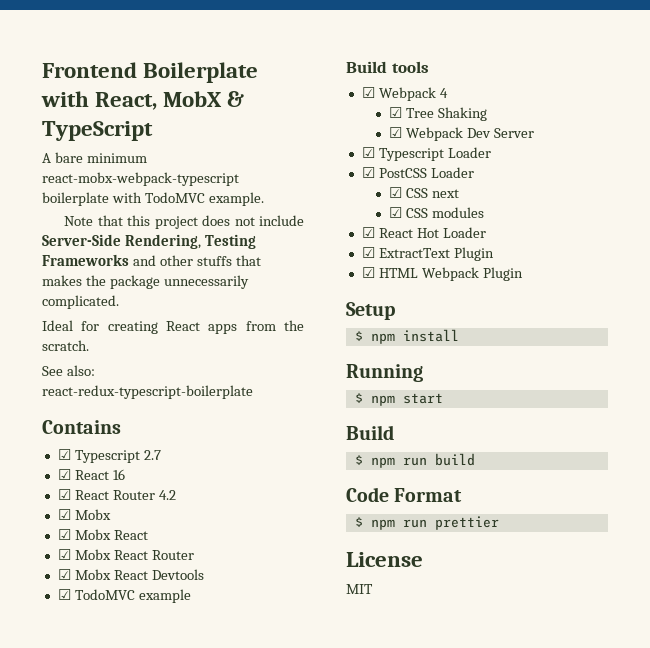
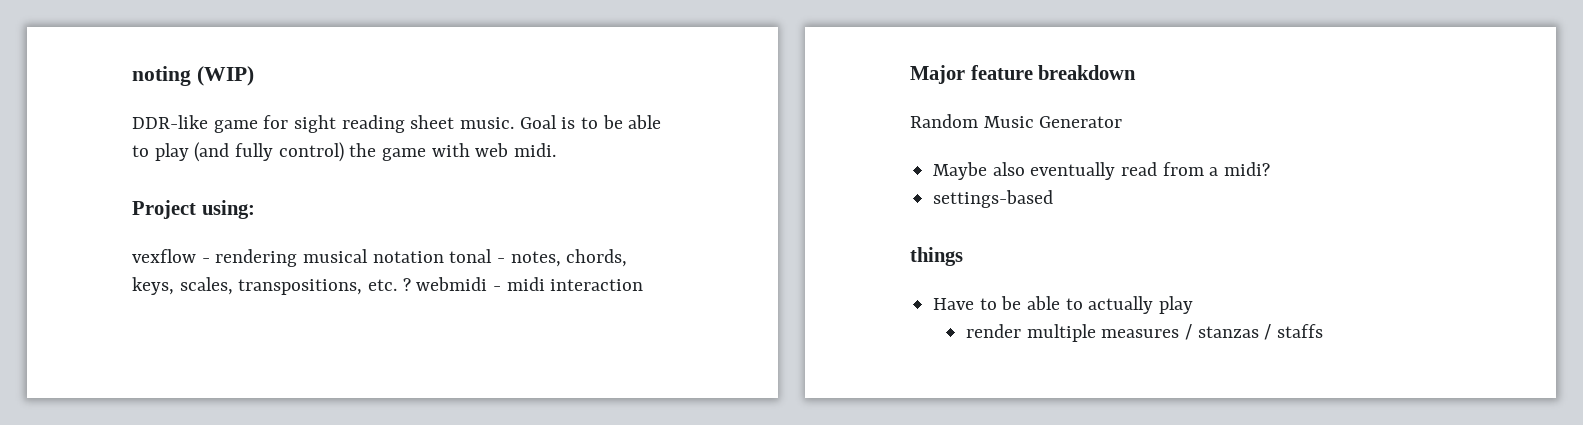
[42,62,259,83] [41,91,245,110] [42,121,153,141] [42,152,147,163] [42,172,239,186] [42,192,264,206] [64,215,304,229] [42,234,256,249] [42,254,261,266] [42,275,249,289] [42,295,119,309] [42,320,304,334] [42,340,89,351] [42,365,95,376] [42,385,253,399] [42,420,121,434] [57,449,161,463] [57,469,125,480] [57,489,176,500] [57,509,111,520] [57,529,148,540] [57,549,194,560] [57,569,204,580] [57,589,191,603] [346,61,429,73] [361,87,448,101] [389,107,488,121] [389,127,534,141] [361,147,491,161] [361,167,474,178] [389,187,460,198] [389,207,485,218] [361,227,486,238] [361,247,494,261] [361,267,523,281] [346,302,395,320] [354,329,459,344] [346,364,423,382] [354,393,443,406] [346,425,394,440] [354,453,475,468] [346,487,463,502] [354,516,499,530] [346,552,423,567] [346,584,373,594] Frontend Boilerplate with React, MobX & TypeScript // A bare minimum react-mobx-webpack-typescript boilerplate with TodoMVC example. // Note that this project does not include Server-Side Rendering, Testing Frameworks and other stuffs that makes the package unnecessarily complicated. // Ideal for creating React apps from the scratch. // See also: react-redux-typescript-boilerplate // Contains // ☑ Typescript 2.7 // ☑ React 16 // ☑ React Router 4.2 // ☑ Mobx // ☑ Mobx React // ☑ Mobx React Router // ☑ Mobx React Devtools // ☑ TodoMVC example // Build tools // ☑ Webpack 4 // ☑ Tree Shaking // ☑ Webpack Dev Server // ☑ Typescript Loader // ☑ PostCSS Loader // ☑ CSS next // ☑ CSS modules // ☑ React Hot Loader // ☑ ExtractText Plugin // ☑ HTML Webpack Plugin // Setup // $ npm install // Running // $ npm start // Build // $ npm run build // Code Format // $ npm run prettier // License // MIT -> [132,66,254,86] [132,115,662,133] [132,142,557,162] [132,200,255,219] [132,249,628,267] [132,277,644,295] [910,65,1137,84] [910,114,1123,128] [933,162,1271,180] [933,190,1054,208] [910,247,963,266] [933,296,1194,314] [965,324,1323,342] noting (WIP) // DDR-like game for sight reading sheet music. Goal is to be able to play (and fully control) the game with web midi. // Project using: // vexflow - rendering musical notation tonal - notes, chords, keys, scales, transpositions, etc. ? webmidi - midi interaction // Major feature breakdown // Random Music Generator // Maybe also eventually read from a midi? // settings-based // things // Have to be able to actually play // render multiple measures / stanzas / staffs

